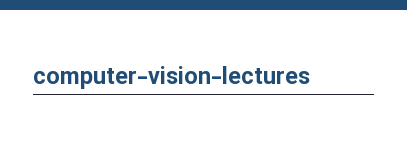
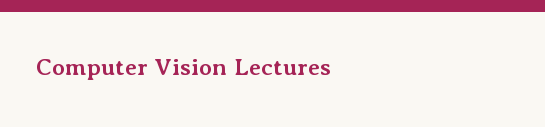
[33,66,310,89] computer-vision-lectures -> [36,59,331,80] Computer Vision Lectures

